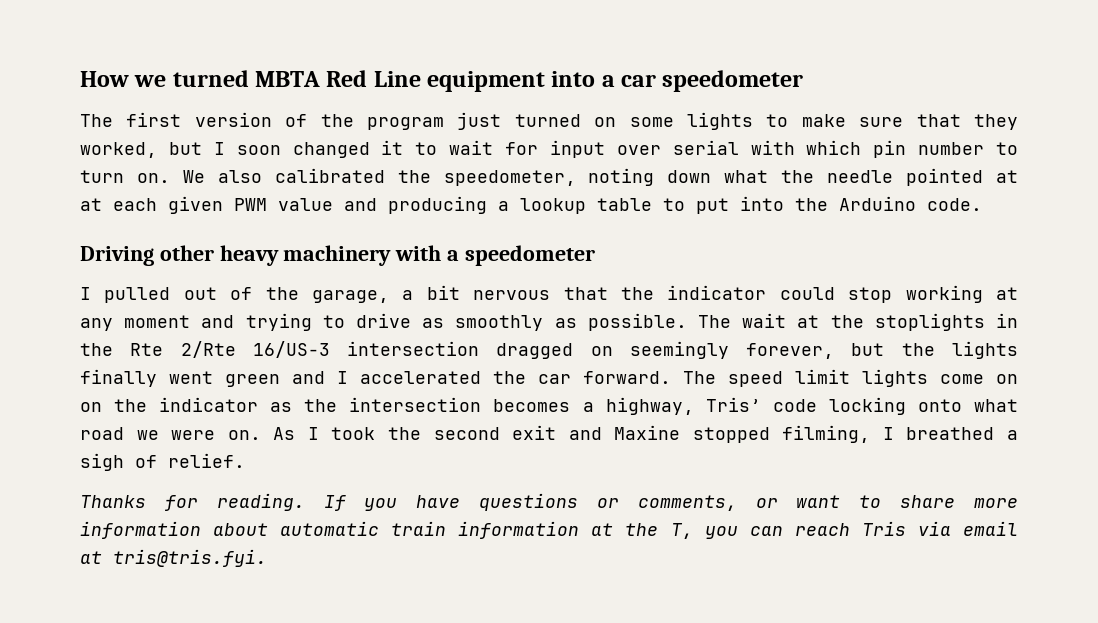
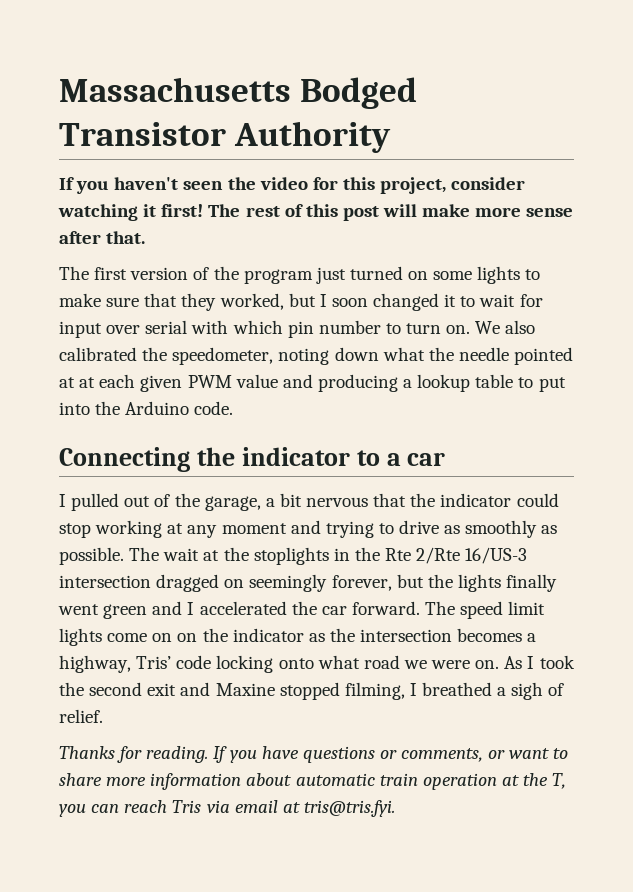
[80,70,804,92] How we turned MBTA Red Line equipment into a car speedometer -> [59,77,418,109] [59,121,392,153] [59,177,526,194] [58,204,574,221] [59,231,146,244] Massachusetts Bodged Transistor Authority // If you haven't seen the video for this project, consider watching it first! The rest of this post will make more sense after that.
[80,245,595,266] Driving other heavy machinery with a speedometer -> [59,447,446,472] Connecting the indicator to a car
[458,521,580,539] information -> [422,773,497,790] operation

